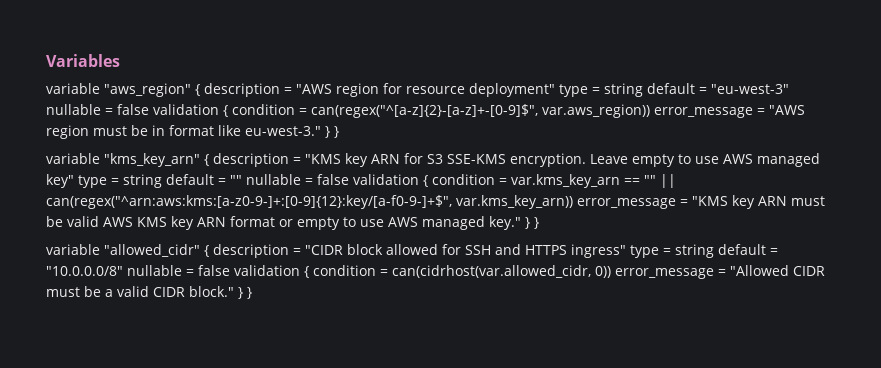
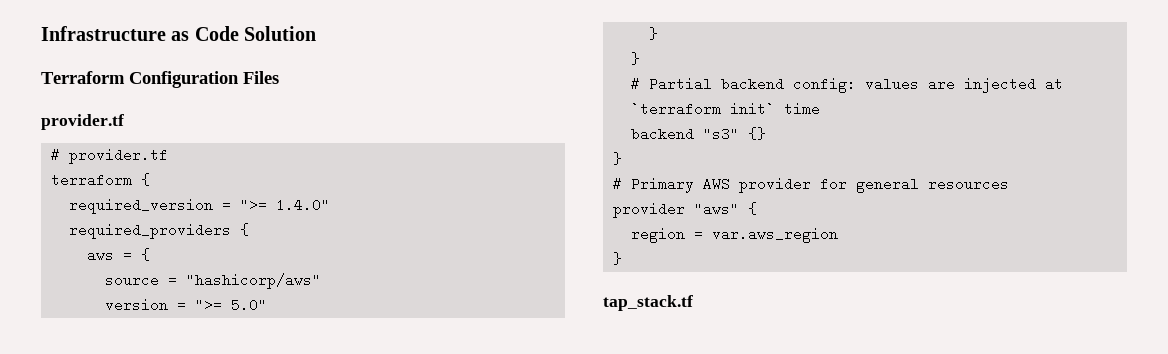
[46,54,120,67] [46,83,789,97] [46,104,805,118] [46,125,339,139] [46,153,820,167] [46,174,676,188] [46,195,825,209] [46,216,539,230] [46,244,778,258] [46,265,825,279] [46,286,252,299] Variables // variable "aws_region" { description = "AWS region for resource deployment" type = string default = "eu-west-3" nullable = false validation { condition = can(regex("^[a-z]{2}-[a-z]+-[0-9]$", var.aws_region)) error_message = "AWS region must be in format like eu-west-3." } } // variable "kms_key_arn" { description = "KMS key ARN for S3 SSE-KMS encryption. Leave empty to use AWS managed key" type = string default = "" nullable = false validation { condition = var.kms_key_arn == "" || can(regex("^arn:aws:kms:[a-z0-9-]+:[0-9]{12}:key/[a-f0-9-]+$", var.kms_key_arn)) error_message = "KMS key ARN must be valid AWS KMS key ARN format or empty to use AWS managed key." } } // variable "allowed_cidr" { description = "CIDR block allowed for SSH and HTTPS ingress" type = string default = "10.0.0.0/8" nullable = false validation { condition = can(cidrhost(var.allowed_cidr, 0)) error_message = "Allowed CIDR must be a valid CIDR block." } } -> [41,26,317,41] [41,71,279,88] [41,114,124,130] [50,148,168,164] [50,173,150,187] [68,198,330,214] [68,223,249,239] [86,248,150,262] [104,273,321,289] [104,298,267,312] [648,27,658,40] [630,52,640,65] [630,77,1063,93] [630,102,820,116] [630,127,766,141] [612,152,622,165] [612,177,1009,193] [612,202,757,218] [630,227,838,243] [612,252,622,265] [603,295,693,311] Infrastructure as Code Solution // Terraform Configuration Files // provider.tf // # provider.tf // terraform { // required_version = ">= 1.4.0" // required_providers { // aws = { // source = "hashicorp/aws" // version = ">= 5.0" // } // } // # Partial backend config: values are injected at `terraform init` time // backend "s3" {} // } // # Primary AWS provider for general resources // provider "aws" { // region = var.aws_region // } // tap_stack.tf

